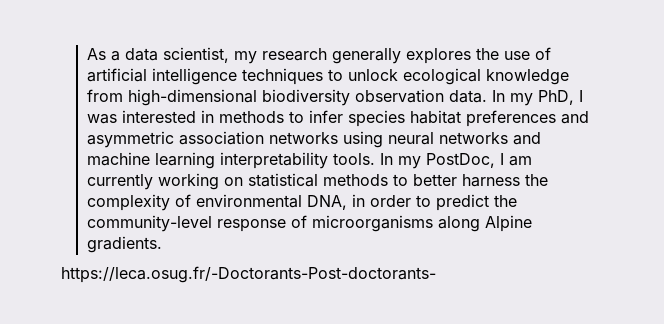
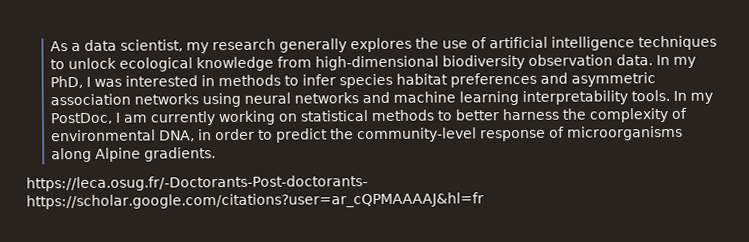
(436, 274) none -> [26,192,484,210] https://scholar.google.com/citations?user=ar_cQPMAAAAJ&hl=fr

